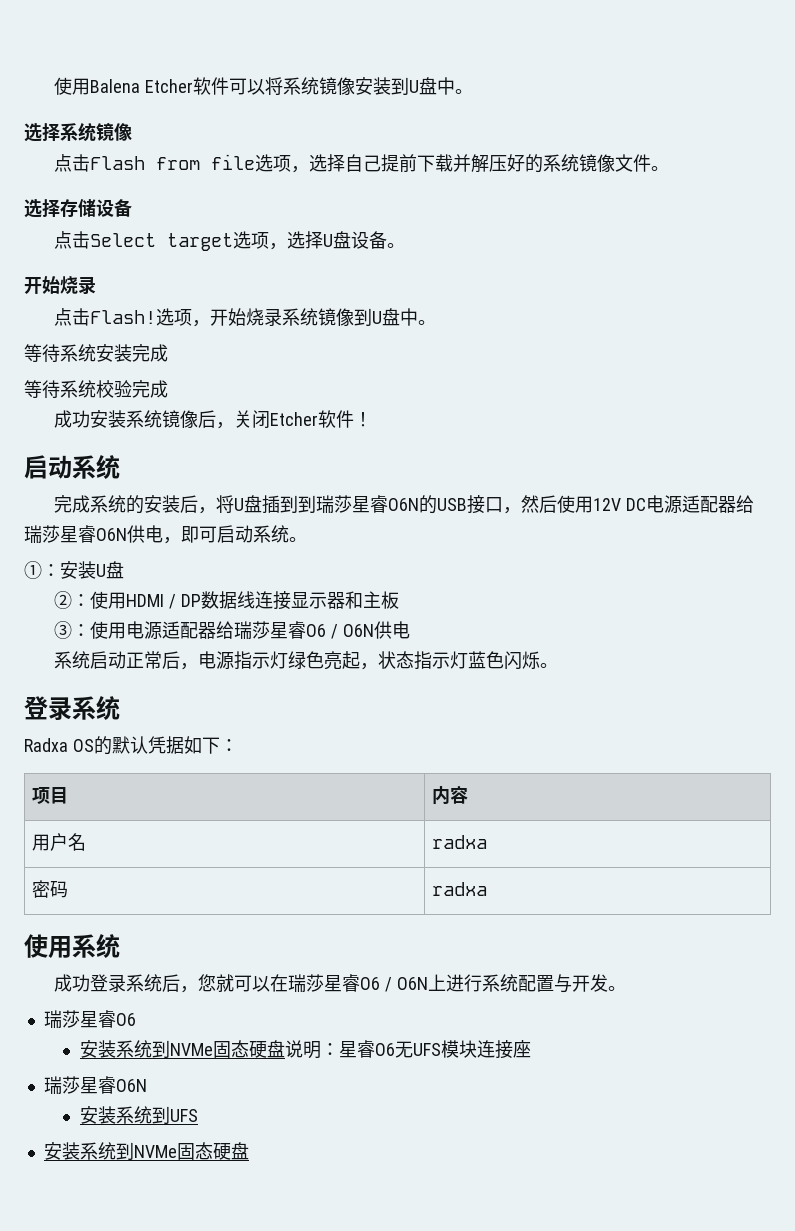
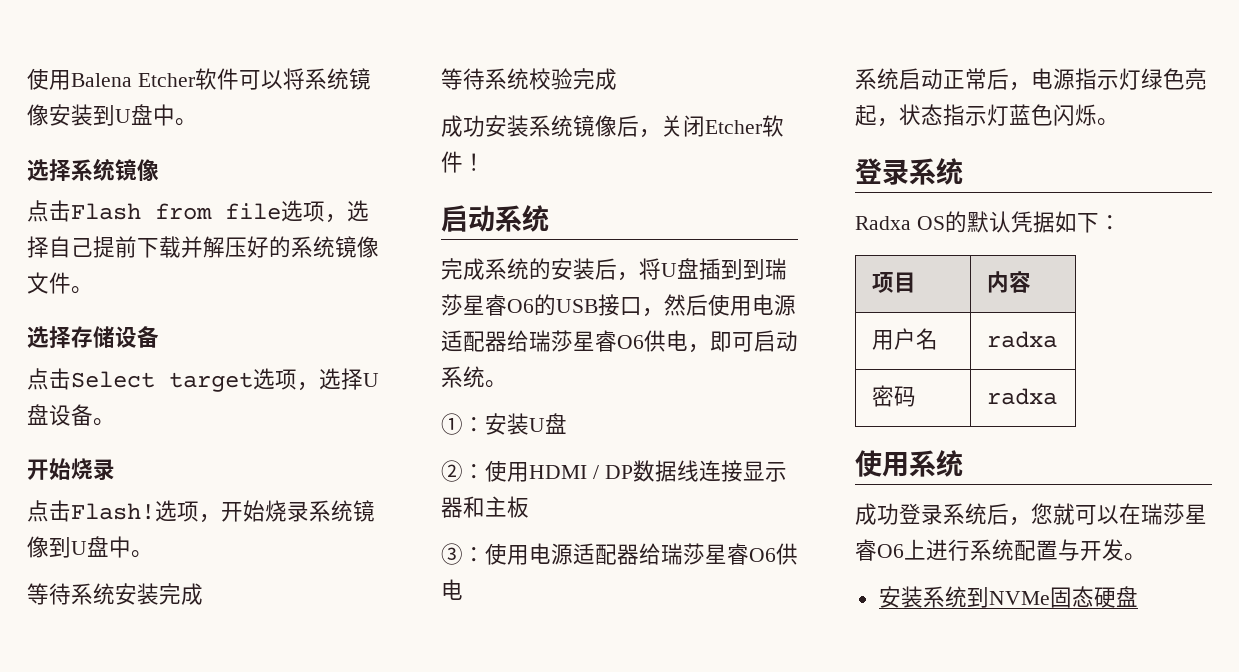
[388,498,420,511] O6N -> [507,299,534,313] O6
[593,495,754,514] [24,525,127,543] 12V DC电源适配器给瑞莎星睿O6N -> [752,294,796,316] [441,330,644,352] 电源适配器给瑞莎星睿O6
[330,624,374,639] / O6N -> (776, 555) none
[384,977,428,992] / O6N -> (904, 551) none
[43,1010,136,1028] [79,1040,531,1059] [43,1076,147,1094] [79,1106,198,1124] // 瑞莎星睿O6 // 安装系统到NVMe固态硬盘说明：星睿O6无UFS模块连接座 // 瑞莎星睿O6N // 安装系统到UFS -> (1146, 557) none

